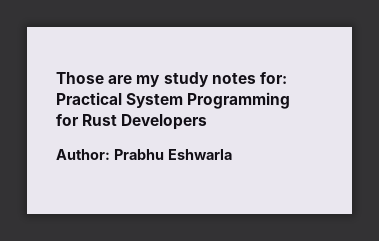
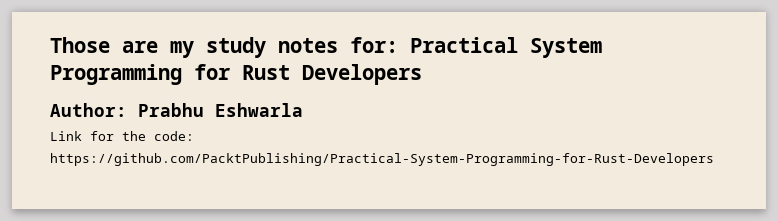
(232, 154) none -> [50,131,194,141] [50,153,714,166] // Link for the code: // https://github.com/PacktPublishing/Practical-System-Programming-for-Rust-Developers

